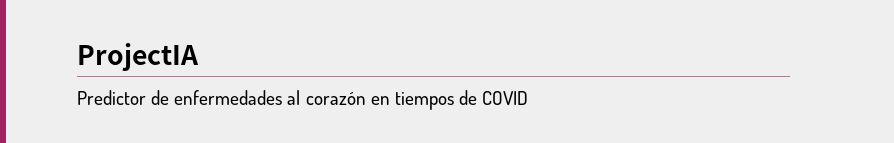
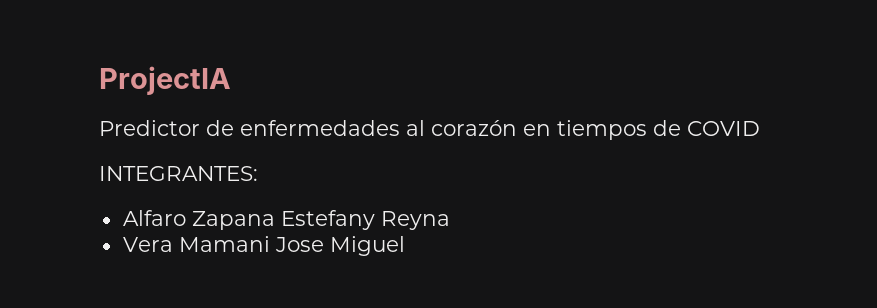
(529, 98) none -> [99,166,258,181] [122,210,450,230] [122,236,405,256] // INTEGRANTES: // Alfaro Zapana Estefany Reyna // Vera Mamani Jose Miguel

